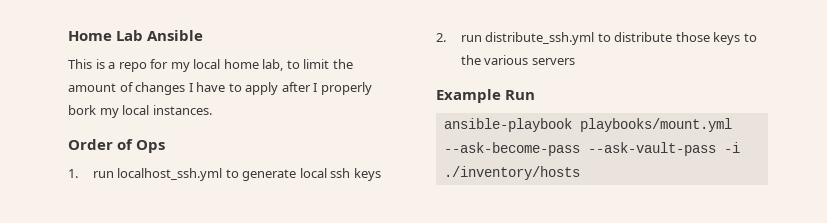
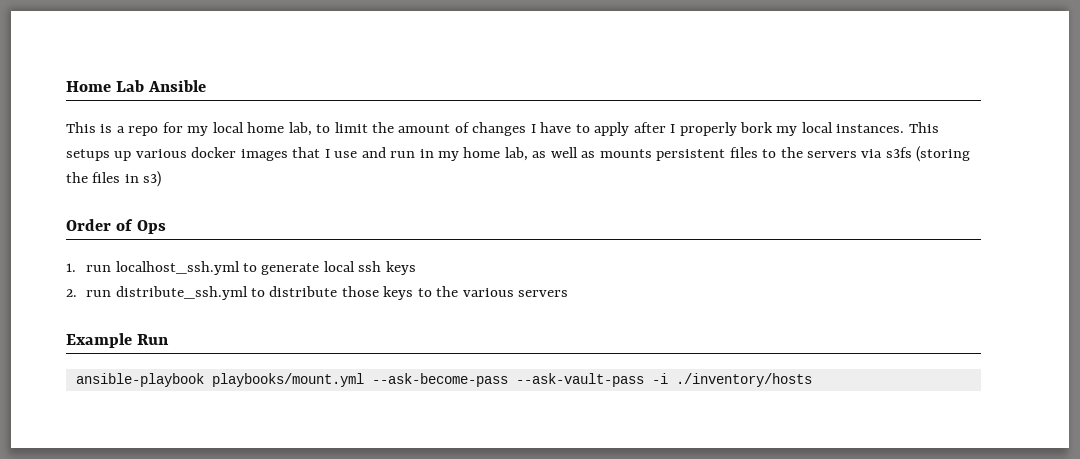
(212, 110) none -> [908,122,939,133] [66,146,971,162] [66,171,162,187] This setups up various docker images that I use and run in my home lab, as well as mounts persistent files to the servers via s3fs (storing the files in s3)

